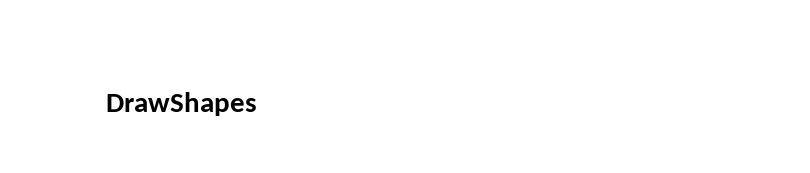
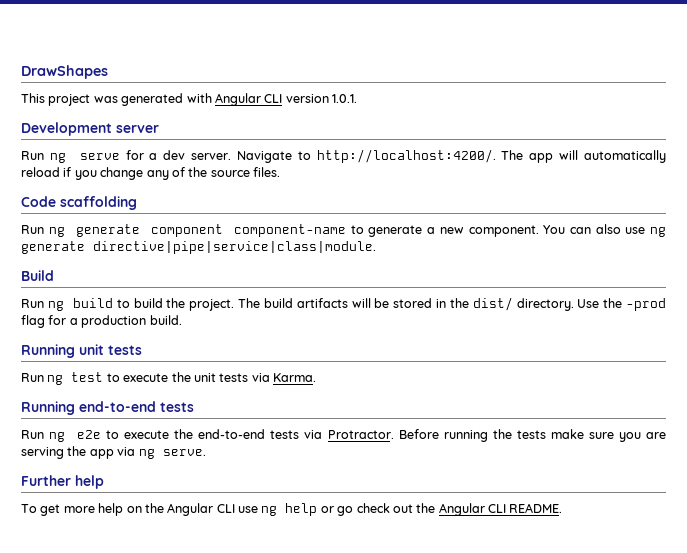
(257, 104) none -> [21,93,357,106] [21,122,159,136] [21,149,666,163] [21,167,280,180] [21,196,137,210] [21,224,667,237] [21,241,376,254] [21,270,54,281] [21,297,667,311] [21,315,182,328] [21,344,142,358] [21,372,316,385] [21,401,194,415] [21,429,666,442] [21,446,206,459] [21,475,104,489] [21,503,563,516] // This project was generated with Angular CLI version 1.0.1. // Development server // Run ng serve for a dev server. Navigate to http://localhost:4200/. The app will automatically reload if you change any of the source files. // Code scaffolding // Run ng generate component component-name to generate a new component. You can also use ng generate directive|pipe|service|class|module. // Build // Run ng build to build the project. The build artifacts will be stored in the dist/ directory. Use the -prod flag for a production build. // Running unit tests // Run ng test to execute the unit tests via Karma. // Running end-to-end tests // Run ng e2e to execute the end-to-end tests via Protractor. Before running the tests make sure you are serving the app via ng serve. // Further help // To get more help on the Angular CLI use ng help or go check out the Angular CLI README.

